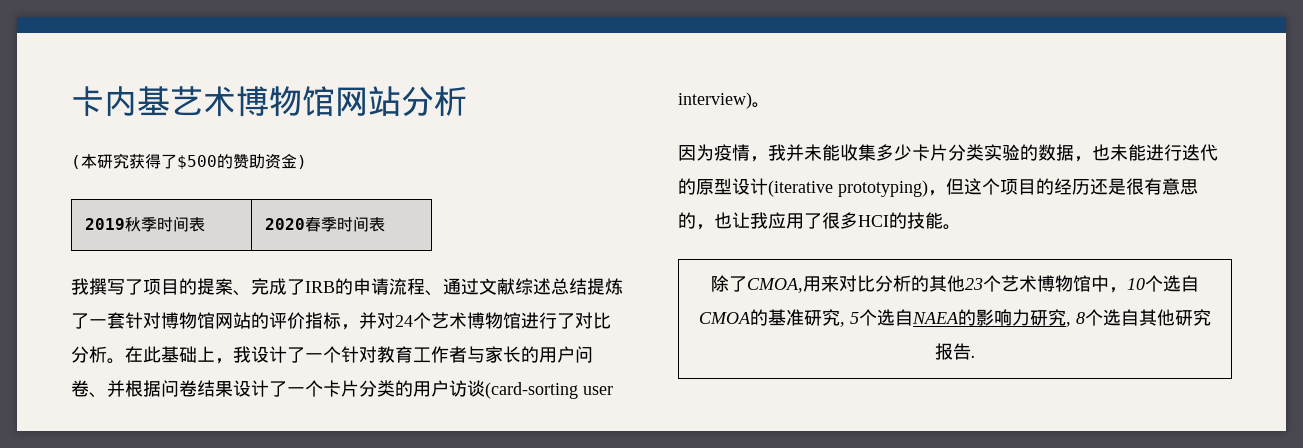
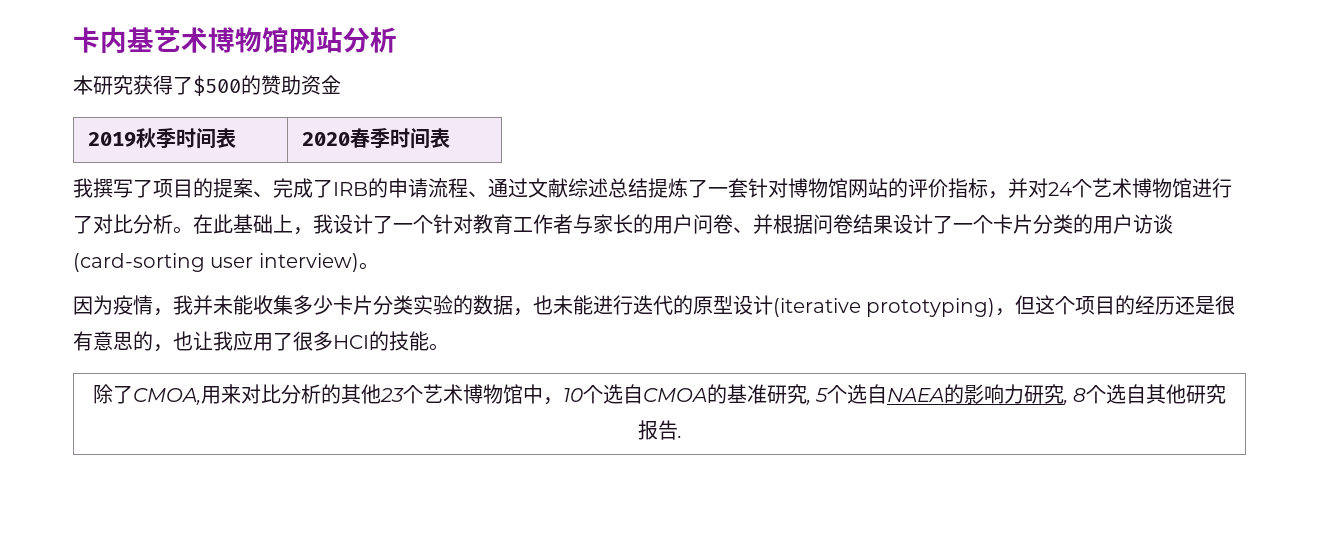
[71,155,81,169] ( -> (397, 40) none
[297,155,307,169] ) -> (341, 84) none

